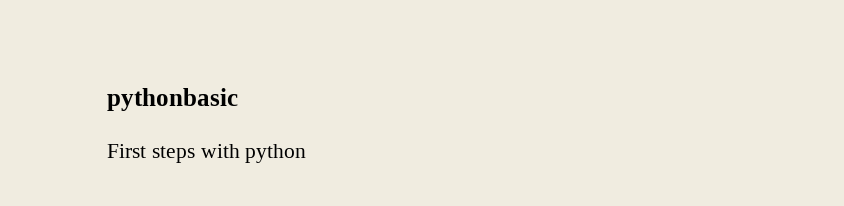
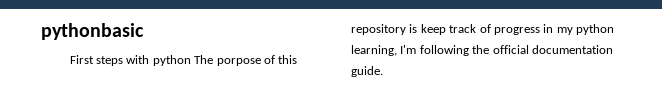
(307, 153) none -> [194,55,298,66] [351,24,614,35] [351,45,613,56] [351,66,383,77] The porpose of this repository is keep track of progress in my python learning, I'm following the official documentation guide.

